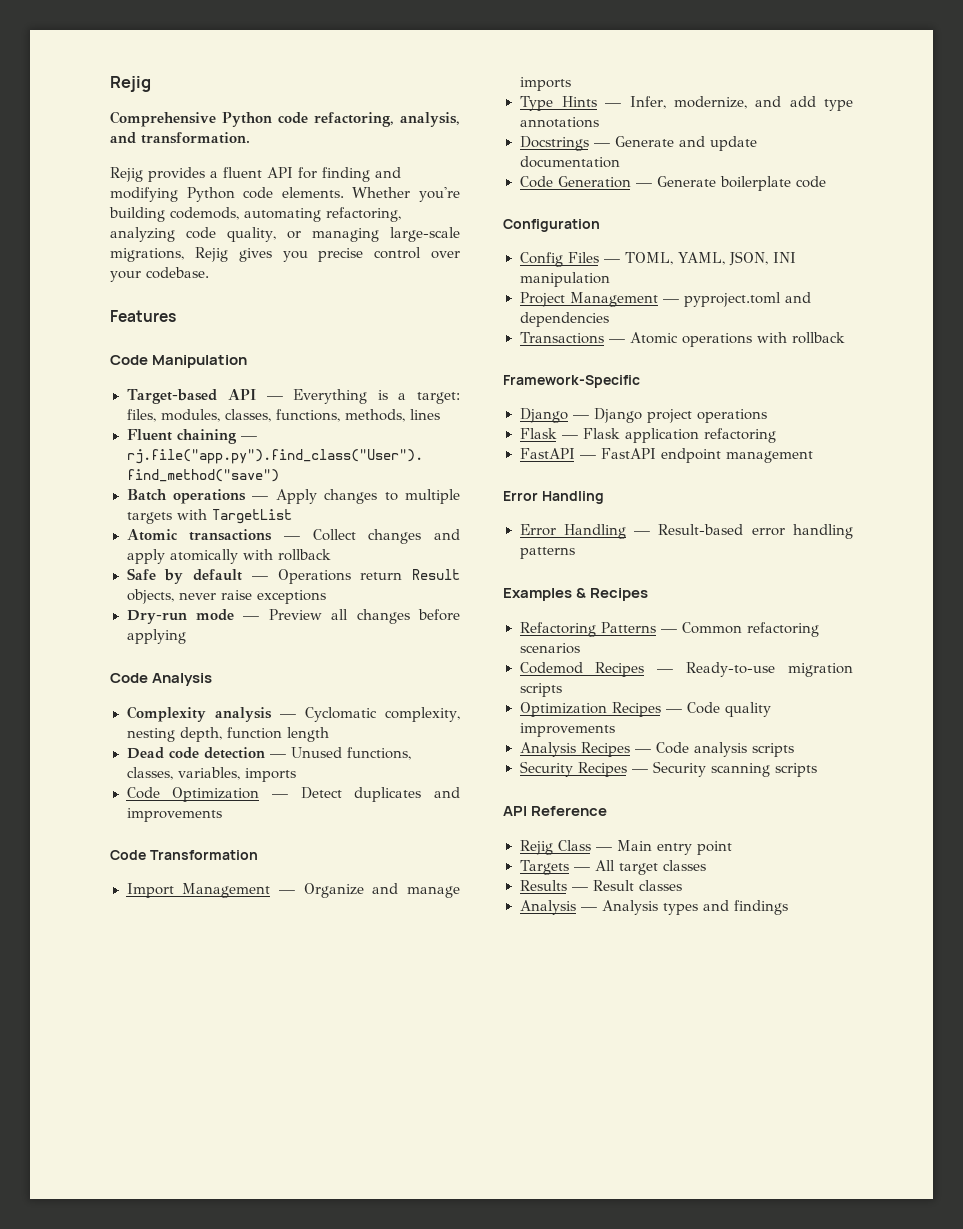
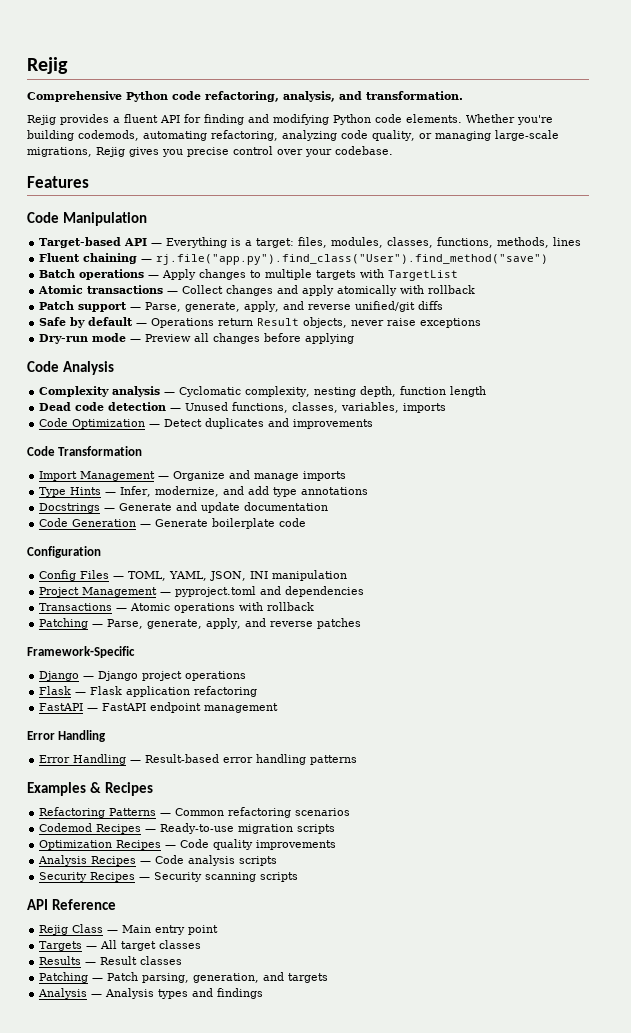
(331, 555) none -> [39,301,444,312] // Patch support — Parse, generate, apply, and reverse unified/git diffs
(846, 338) none -> [39,618,362,629] // Patching — Parse, generate, apply, and reverse patches
(682, 885) none -> [39,972,329,983] // Patching — Patch parsing, generation, and targets

